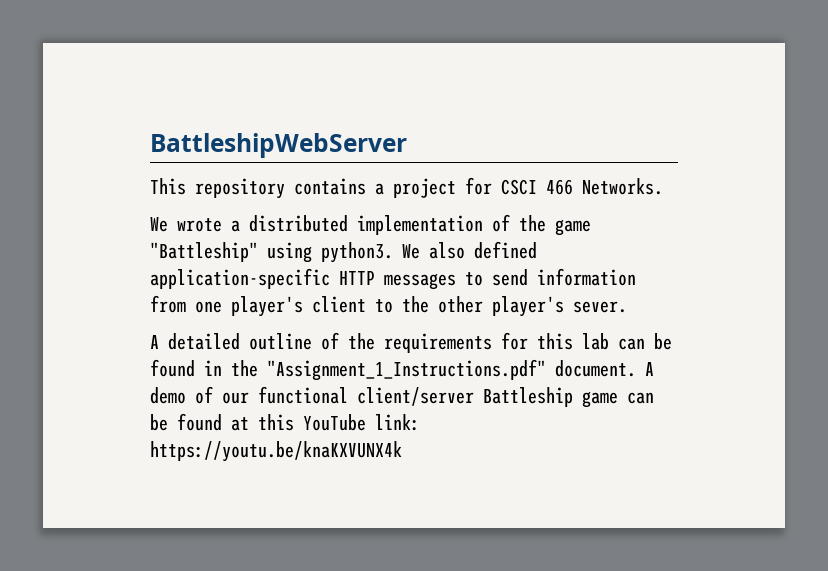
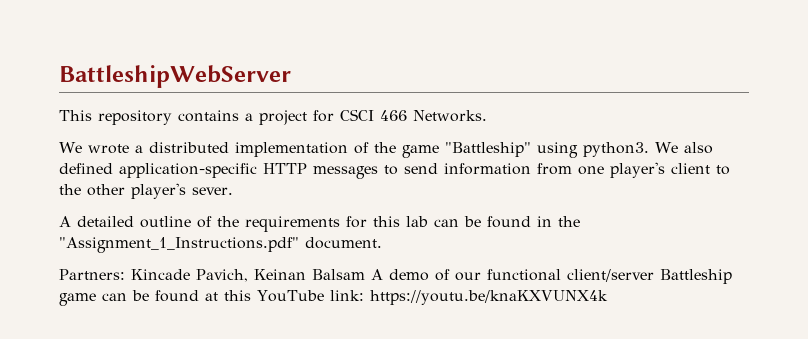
(636, 368) none -> [59,269,365,282] // Partners: Kincade Pavich, Keinan Balsam

